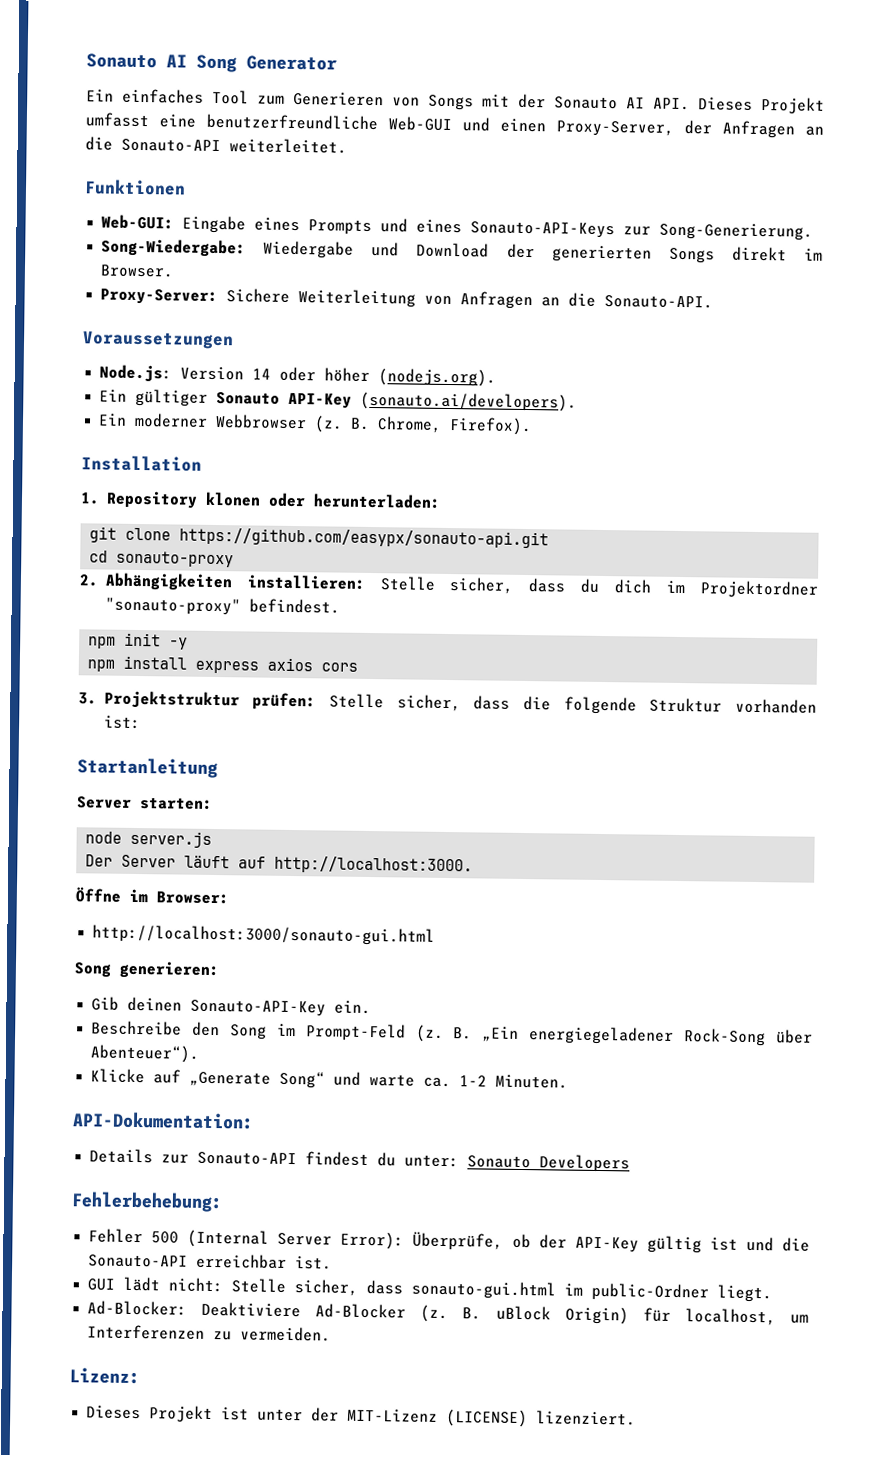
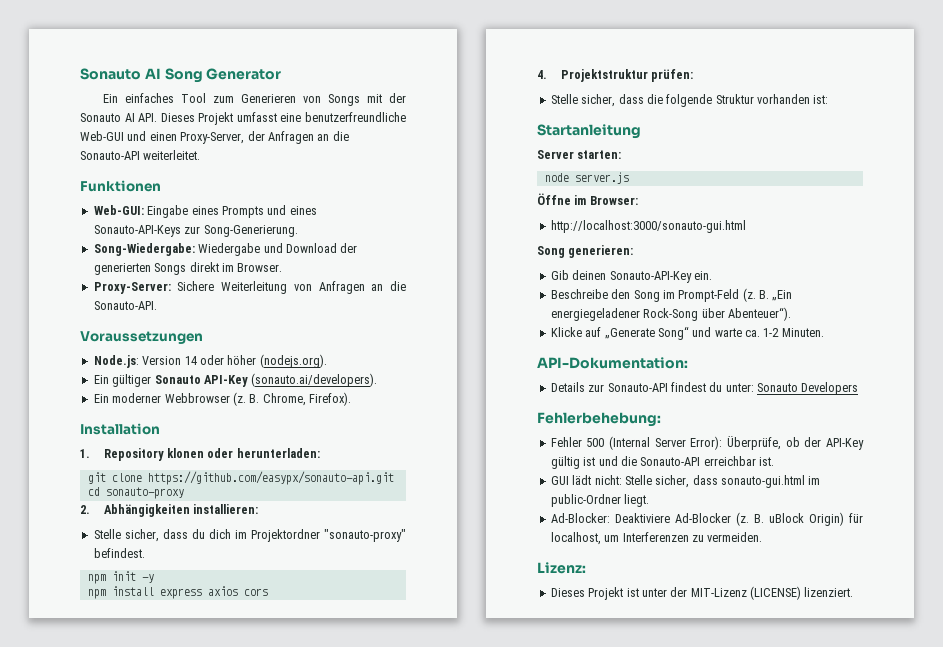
(366, 582) none -> (259, 509) //
[78,692,97,705] 3. -> [537,70,547,79] 4.
(317, 701) none -> (694, 75) //
[85,854,474,875] // Der Server läuft auf http://localhost:3000. -> (629, 178) none

